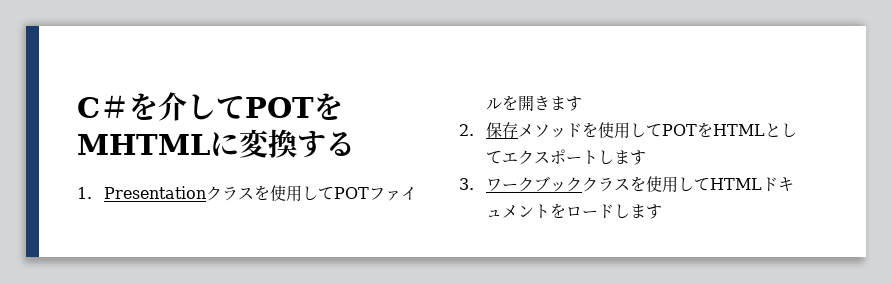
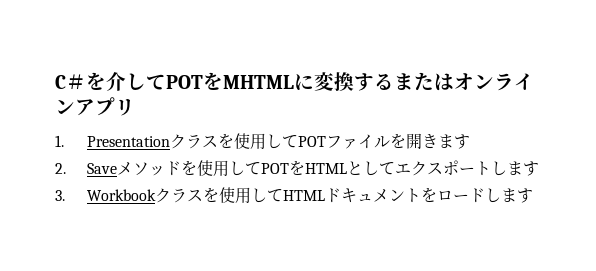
(355, 144) none -> [394,72,534,91] [55,97,135,116] またはオンラインアプリ
[486,122,519,138] 保存 -> [86,163,117,174] Save
[486,176,583,192] ワークブック -> [86,189,156,201] Workbook

